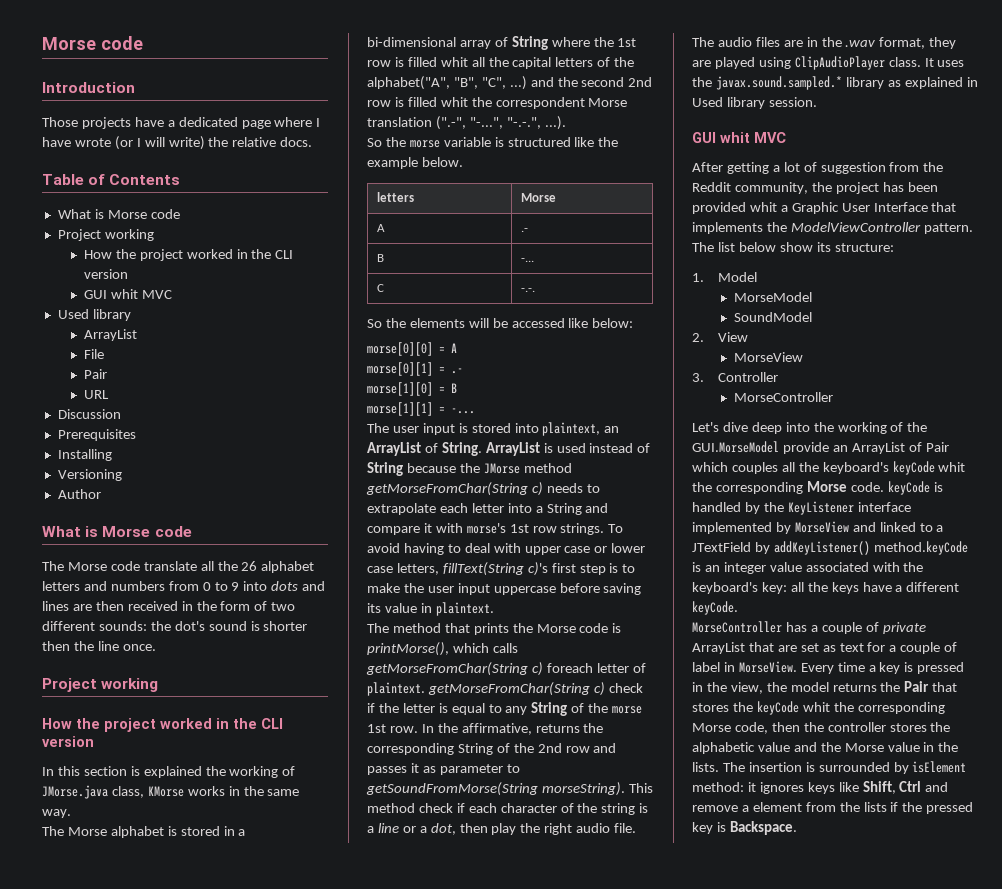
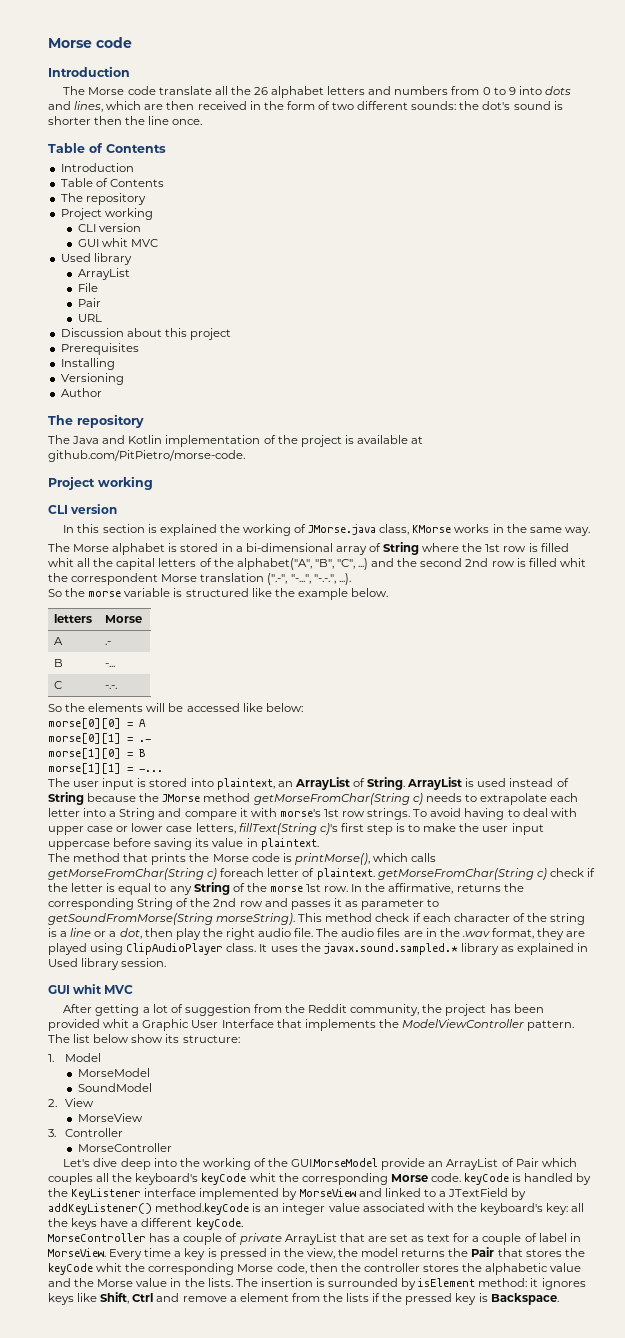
[42,117,321,129] [42,136,313,150] [42,174,181,185] [57,209,180,219] [57,229,154,241] [83,249,294,261] [83,269,128,279] [83,289,172,299] [57,309,131,321] [83,329,137,341] [83,349,104,359] [83,369,107,379] [83,390,109,399] [57,409,121,419] [57,429,136,441] [57,449,112,461] [57,469,122,481] [57,489,101,499] [42,526,192,537] // Those projects have a dedicated page where I have wrote (or I will write) the relative docs. // Table of Contents // What is Morse code // Project working // How the project worked in the CLI version // GUI whit MVC // Used library // ArrayList // File // Pair // URL // Discussion // Prerequisites // Installing // Versioning // Author // What is Morse code -> (130, 71) none
[42,601,69,611] lines -> [74,101,142,112] lines, which
[42,678,159,692] [42,718,257,732] Project working // How the project worked in the -> [48,143,166,153] [60,163,134,172] [60,178,164,187] [60,193,146,205] [60,208,153,220] [77,223,141,232] [77,238,158,247] [60,253,132,265] [77,268,130,280] [77,283,98,292] [77,298,101,307] [77,314,102,322] [60,328,231,340] [60,343,139,355] [60,358,115,370] [60,373,124,385] [60,388,102,397] [48,414,144,428] [48,435,424,447] [48,450,245,462] [48,476,153,490] Table of Contents // Introduction // Table of Contents // The repository // Project working // CLI version // GUI whit MVC // Used library // ArrayList // File // Pair // URL // Discussion about this project // Prerequisites // Installing // Versioning // Author // The repository // The Java and Kotlin implementation of the project is available at github.com/PitPietro/morse-code. // Project working //

